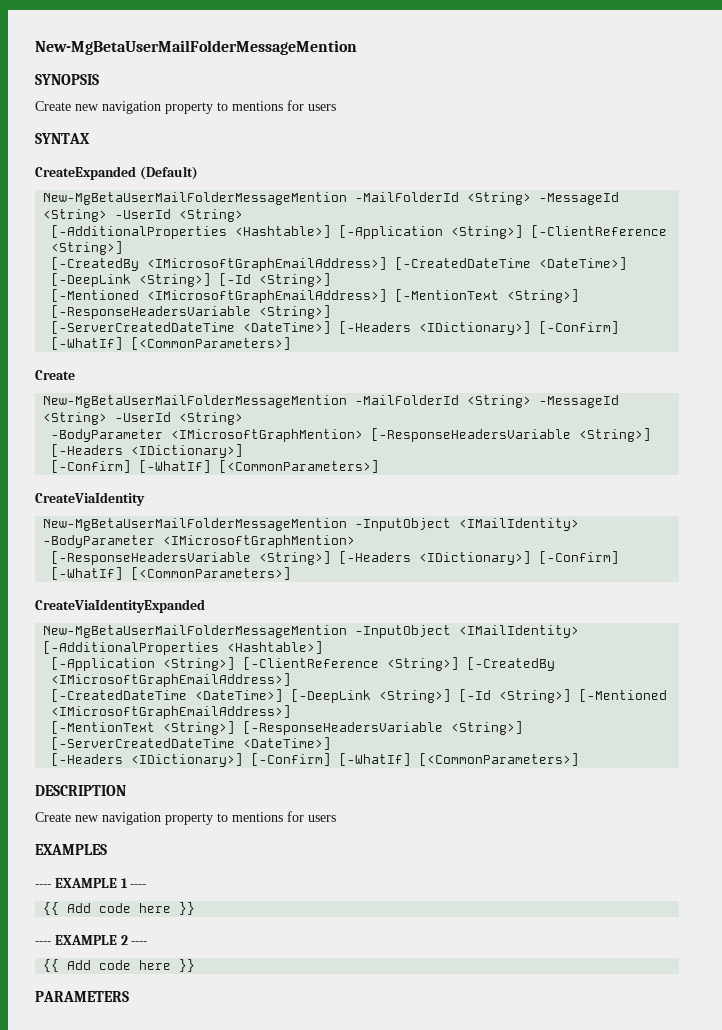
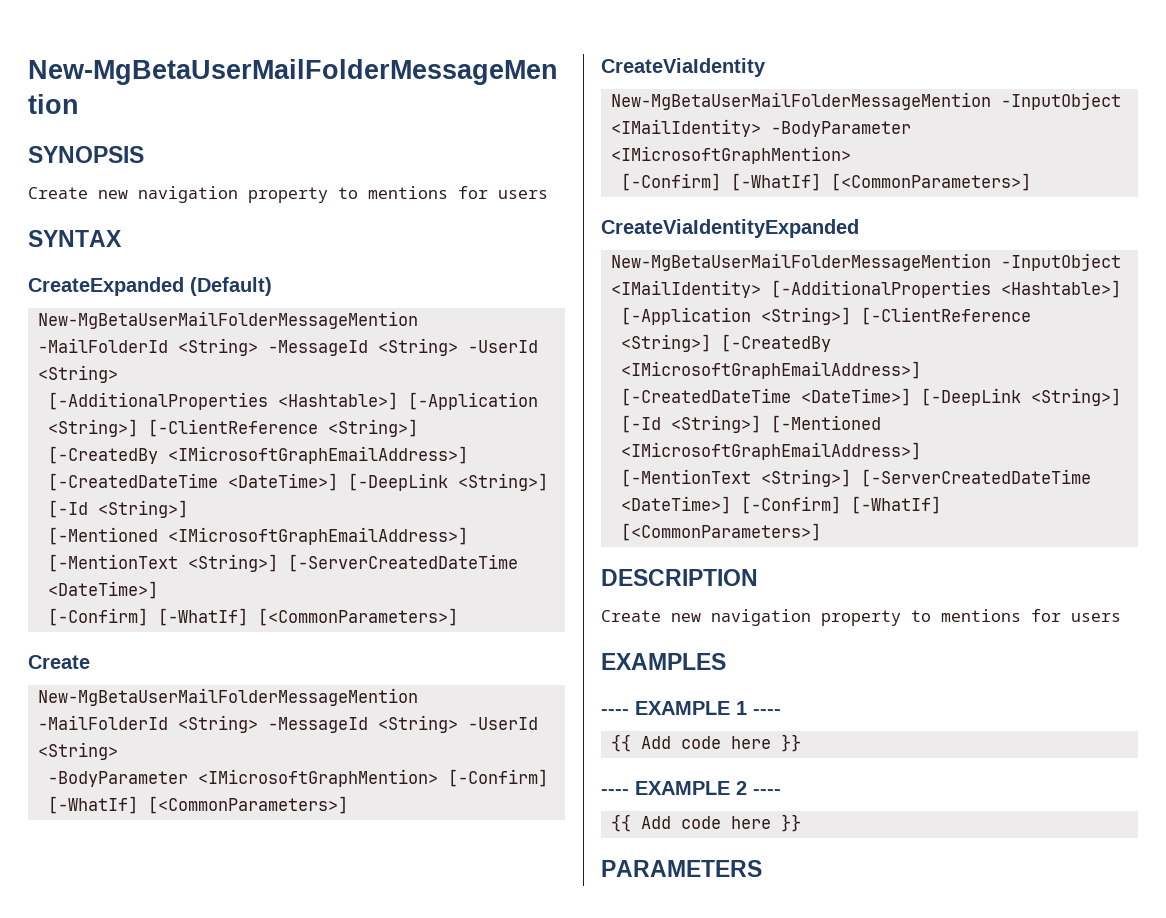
[51,305,332,319] [51,321,532,335] [-ResponseHeadersVariable <String>] // [-ServerCreatedDateTime <DateTime>] [-Headers <IDictionary>] -> [287,554,518,572] [47,581,158,599] [-ServerCreatedDateTime <DateTime>] //
[371,428,652,442] [51,444,244,458] [-ResponseHeadersVariable <String>] [-Headers <IDictionary>] // -> (438, 778) none
[51,551,532,565] [-ResponseHeadersVariable <String>] [-Headers <IDictionary>] -> (851, 155) none
[243,721,524,735] [51,737,332,750] [51,753,244,767] [-ResponseHeadersVariable <String>] [-ServerCreatedDateTime <DateTime>] // [-Headers <IDictionary>] -> [860,469,1091,487] [620,496,731,514] [-ServerCreatedDateTime <DateTime>]

